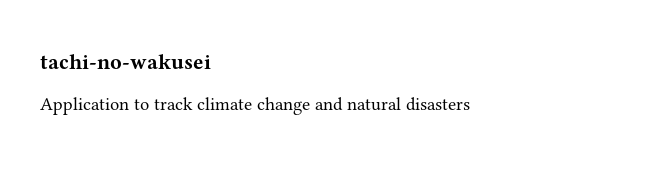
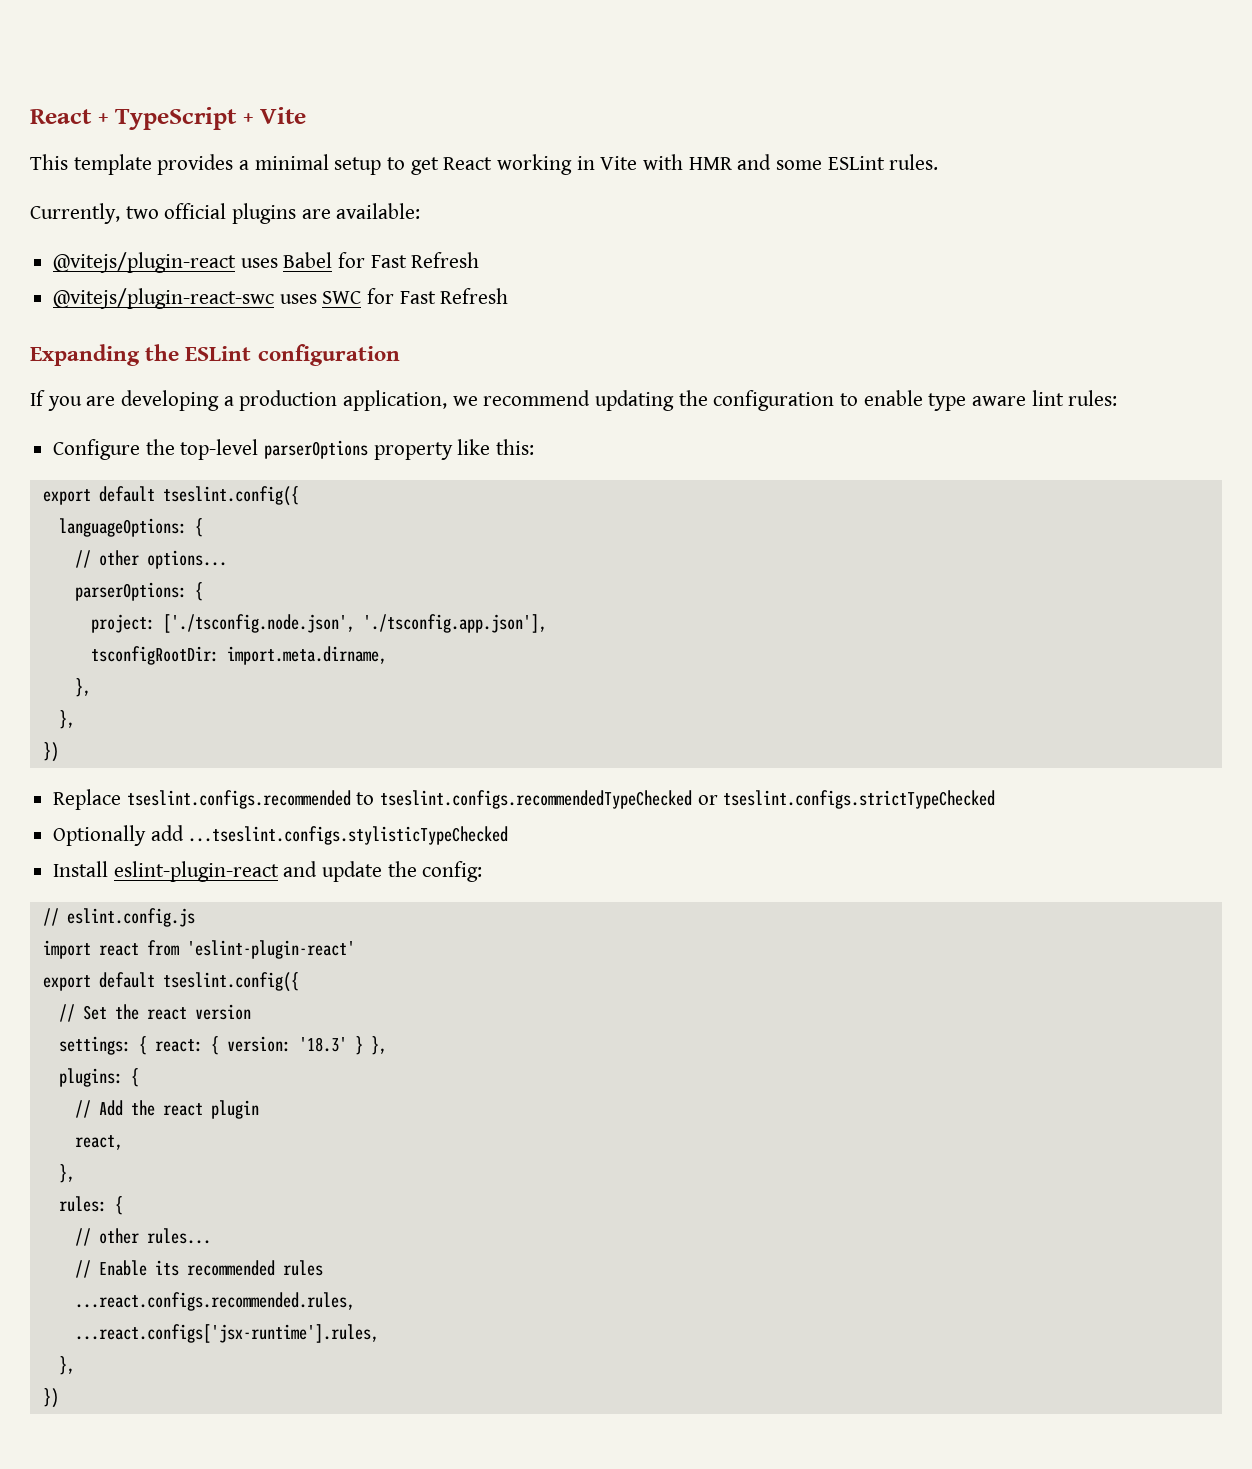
[40,54,211,69] [40,97,470,115] tachi-no-wakusei // Application to track climate change and natural disasters -> [30,107,307,130] [30,154,939,175] [30,203,421,224] [53,252,480,273] [53,288,509,309] [30,344,400,366] [30,390,1118,411] [53,439,535,460] [42,486,299,506] [58,518,203,537] [74,550,227,569] [74,582,203,601] [90,614,547,633] [90,646,387,665] [74,678,91,697] [58,710,75,729] [42,742,59,762] [53,789,996,810] [53,825,509,846] [53,861,483,882] [42,908,195,927] [42,940,355,959] [42,972,299,992] [58,1004,251,1022] [58,1036,387,1055] [58,1068,139,1087] [74,1100,259,1119] [74,1135,123,1150] [58,1164,75,1183] [58,1196,123,1215] [74,1228,211,1246] [74,1260,323,1278] [74,1292,355,1311] [74,1324,379,1343] [58,1356,75,1375] [42,1388,59,1408] React + TypeScript + Vite // This template provides a minimal setup to get React working in Vite with HMR and some ESLint rules. // Currently, two official plugins are available: // @vitejs/plugin-react uses Babel for Fast Refresh // @vitejs/plugin-react-swc uses SWC for Fast Refresh // Expanding the ESLint configuration // If you are developing a production application, we recommend updating the configuration to enable type aware lint rules: // Configure the top-level parserOptions property like this: // export default tseslint.config({ // languageOptions: { // // other options... // parserOptions: { // project: ['./tsconfig.node.json', './tsconfig.app.json'], // tsconfigRootDir: import.meta.dirname, // }, // }, // }) // Replace tseslint.configs.recommended to tseslint.configs.recommendedTypeChecked or tseslint.configs.strictTypeChecked // Optionally add ...tseslint.configs.stylisticTypeChecked // Install eslint-plugin-react and update the config: // // eslint.config.js // import react from 'eslint-plugin-react' // export default tseslint.config({ // // Set the react version // settings: { react: { version: '18.3' } }, // plugins: { // // Add the react plugin // react, // }, // rules: { // // other rules... // // Enable its recommended rules // ...react.configs.recommended.rules, // ...react.configs['jsx-runtime'].rules, // }, // })

